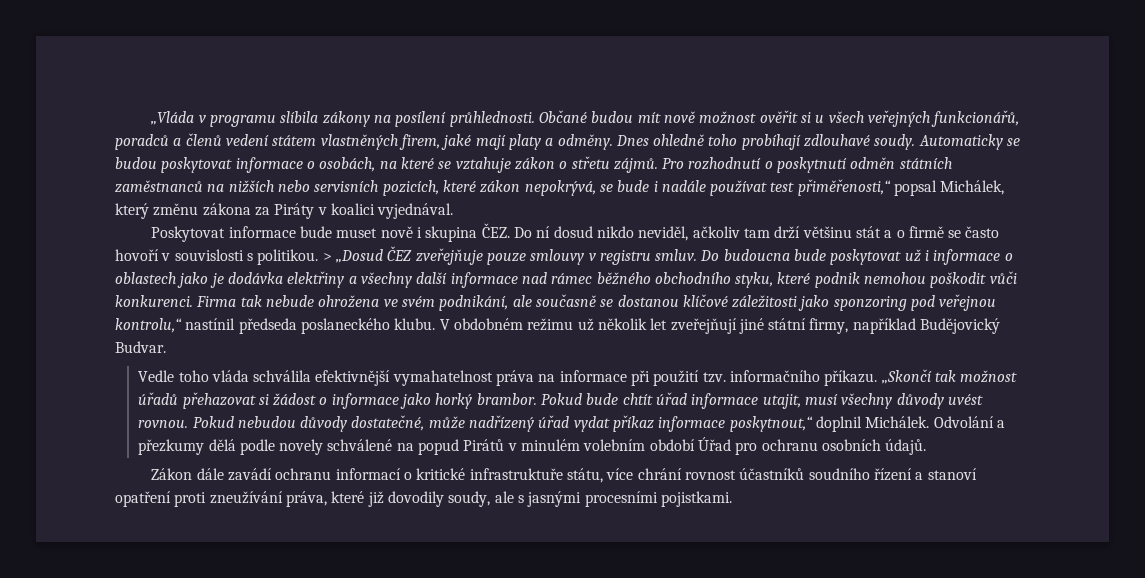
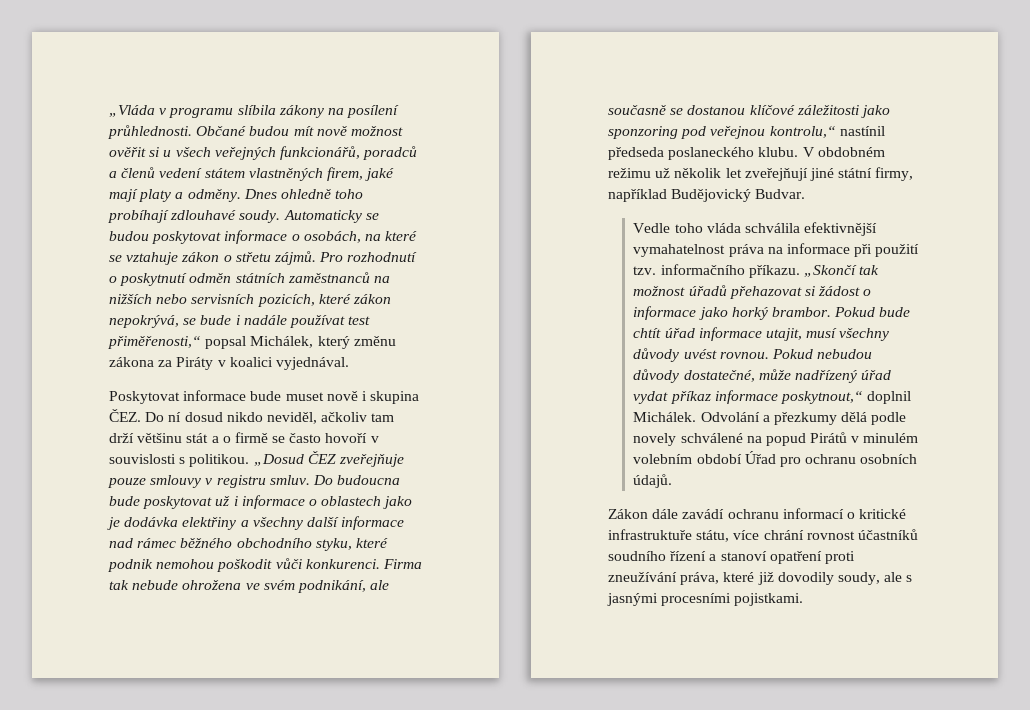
[322,253,332,261] > -> (250, 460) none

